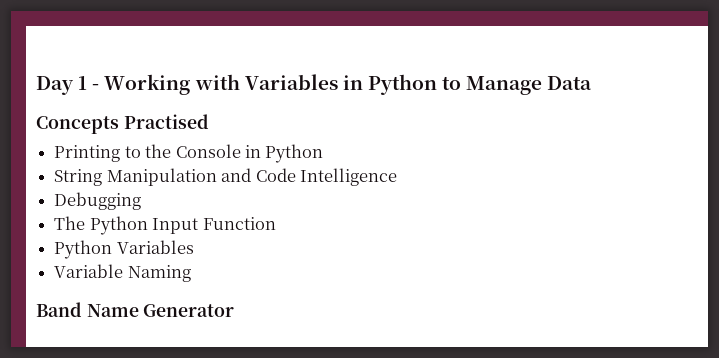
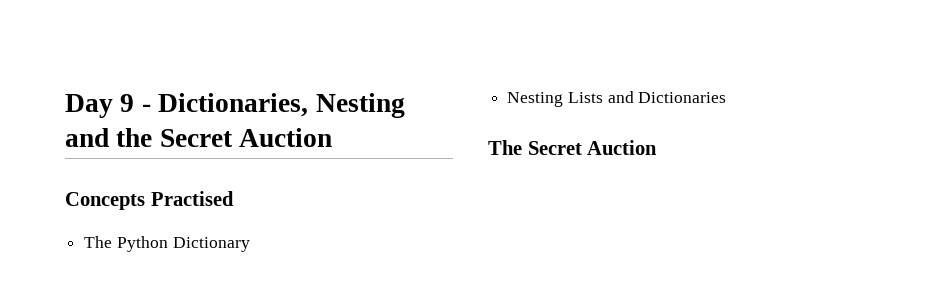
[78,74,593,95] [36,114,209,134] [54,144,324,163] [54,168,397,186] [54,192,142,210] [54,216,276,235] [54,240,194,259] [54,264,191,282] [36,302,235,317] 1 - Working with Variables in Python to Manage Data // Concepts Practised // Printing to the Console in Python // String Manipulation and Code Intelligence // Debugging // The Python Input Function // Python Variables // Variable Naming // Band Name Generator -> [120,93,405,118] [65,128,333,147] [65,191,234,210] [84,236,250,252] [507,91,727,107] [488,140,658,155] 9 - Dictionaries, Nesting and the Secret Auction // Concepts Practised // The Python Dictionary // Nesting Lists and Dictionaries // The Secret Auction

